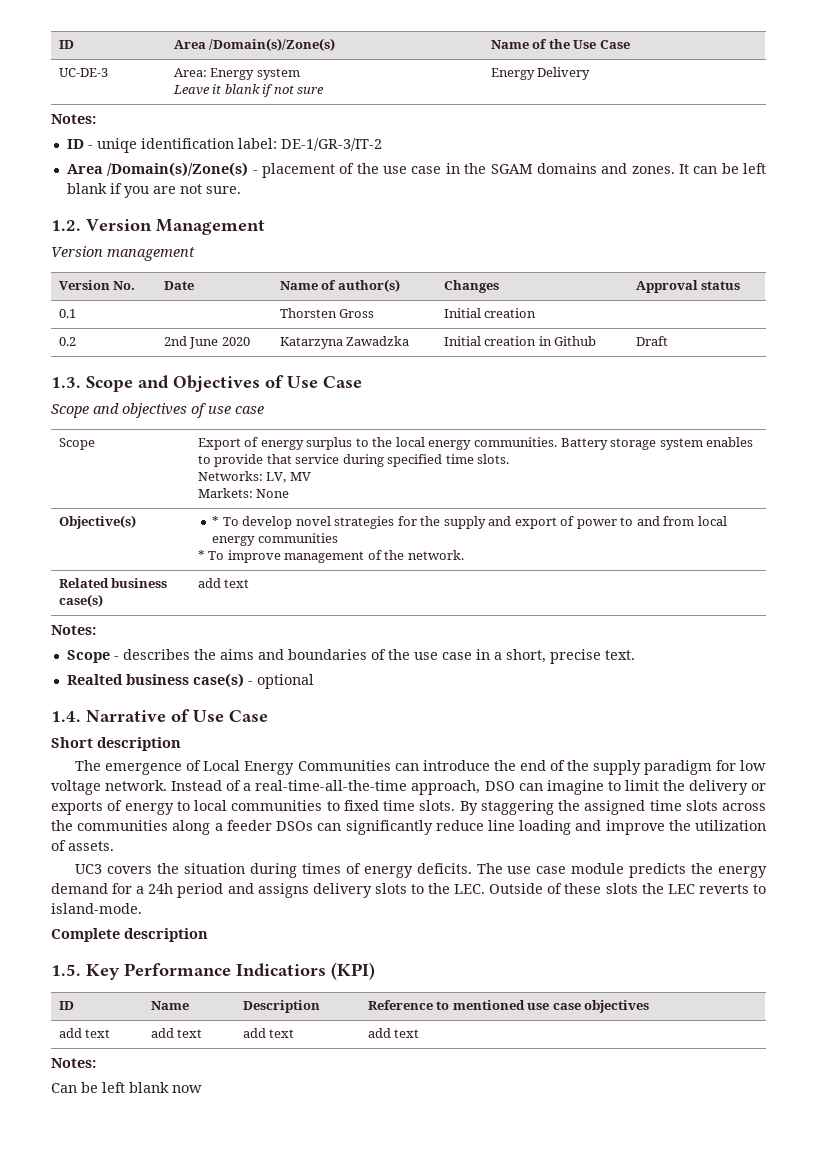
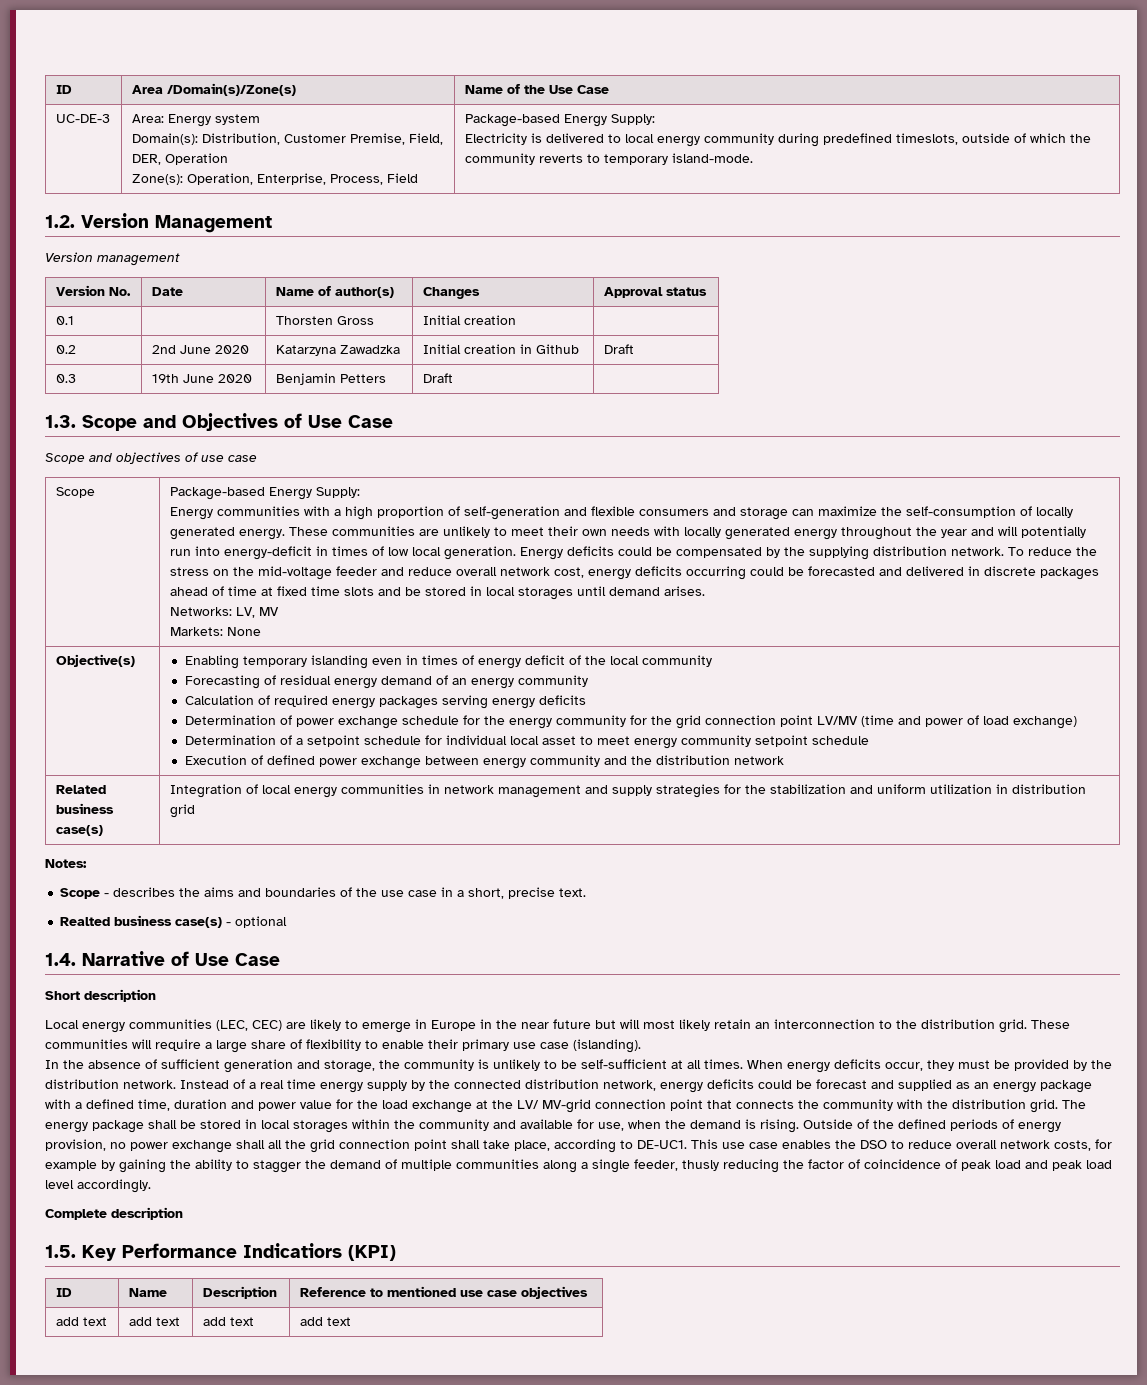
[172,84,325,97] [490,67,591,80] [51,114,96,124] [66,138,382,153] [66,162,767,178] [66,183,241,198] Leave it blank if not sure | Energy Delivery // Notes: // ID - uniqe identification label: DE-1/GR-3/IT-2 // Area /Domain(s)/Zone(s) - placement of the use case in the SGAM domains and zones. It can be left blank if you are not sure. -> [131,133,443,145] [131,153,228,165] [131,173,418,185] [464,114,655,127] [464,133,1091,147] [464,153,753,165] Domain(s): Distribution, Customer Premise, Field, DER, Operation // Zone(s): Operation, Enterprise, Process, Field | Package-based Energy Supply: // Electricity is delivered to local energy community during predefined timeslots, outside of which the community reverts to temporary island-mode.
(668, 341) none -> [55,374,76,383] [151,374,252,383] [275,373,386,385] [422,373,453,383] // 0.3 | 19th June 2020 | Benjamin Petters | Draft |
[197,437,754,450] [197,454,510,467] Export of energy surplus to the local energy communities. Battery storage system enables to provide that service during specified time slots. -> [169,487,360,500] [169,506,1073,520] [169,526,1086,540] [169,546,1097,560] [169,566,1099,580] [169,586,705,600] Package-based Energy Supply: // Energy communities with a high proportion of self-generation and flexible consumers and storage can maximize the self-consumption of locally generated energy. These communities are unlikely to meet their own needs with locally generated energy throughout the year and will potentially run into energy-deficit in times of low local generation. Energy deficits could be compensated by the supplying distribution network. To reduce the stress on the mid-voltage feeder and reduce overall network cost, energy deficits occurring could be forecasted and delivered in discrete packages ahead of time at fixed time slots and be stored in local storages until demand arises.
[212,516,727,529] [212,533,338,546] [197,550,464,563] [58,578,168,588] [58,594,103,607] [197,578,250,588] * To develop novel strategies for the supply and export of power to and from local energy communities // * To improve management of the network. // Related business case(s) | add text -> [184,655,712,669] [184,675,588,689] [184,695,586,709] [184,715,1077,729] [184,735,869,749] [184,755,784,769] [55,785,106,794] [55,803,114,814] [55,825,103,836] [169,784,1086,798] [169,804,195,818] Enabling temporary islanding even in times of energy deficit of the local community // Forecasting of residual energy demand of an energy community // Calculation of required energy packages serving energy deficits // Determination of power exchange schedule for the energy community for the grid connection point LV/MV (time and power of load exchange) // Determination of a setpoint schedule for individual local asset to meet energy community setpoint schedule // Execution of defined power exchange between energy community and the distribution network // Related business case(s) | Integration of local energy communities in network management and supply strategies for the stabilization and uniform utilization in distribution grid
[75,760,766,775] [51,780,766,795] [51,800,766,815] [51,820,766,835] [51,840,114,851] [75,863,767,878] [51,883,766,898] [51,903,142,914] The emergence of Local Energy Communities can introduce the end of the supply paradigm for low voltage network. Instead of a real-time-all-the-time approach, DSO can imagine to limit the delivery or exports of energy to local communities to fixed time slots. By staggering the assigned time slots across the communities along a feeder DSOs can significantly reduce line loading and improve the utilization of assets. // UC3 covers the situation during times of energy deficits. The use case module predicts the energy demand for a 24h period and assigns delivery slots to the LEC. Outside of these slots the LEC reverts to island-mode. -> [45,1019,1070,1033] [45,1039,641,1053] [45,1059,1112,1073] [45,1079,1092,1093] [45,1099,1086,1113] [45,1119,1061,1133] [45,1139,1112,1153] [45,1159,1112,1173] [45,1179,151,1193] Local energy communities (LEC, CEC) are likely to emerge in Europe in the near future but will most likely retain an interconnection to the distribution grid. These communities will require a large share of flexibility to enable their primary use case (islanding). // In the absence of sufficient generation and storage, the community is unlikely to be self-sufficient at all times. When energy deficits occur, they must be provided by the distribution network. Instead of a real time energy supply by the connected distribution network, energy deficits could be forecast and supplied as an energy package with a defined time, duration and power value for the load exchange at the LV/ MV-grid connection point that connects the community with the distribution grid. The energy package shall be stored in local storages within the community and available for use, when the demand is rising. Outside of the defined periods of energy provision, no power exchange shall all the grid connection point shall take place, according to DE-UC1. This use case enables the DSO to reduce overall network costs, for example by gaining the ability to stagger the demand of multiple communities along a single feeder, thusly reducing the factor of coincidence of peak load and peak load level accordingly.
[51,1058,96,1068] [51,1082,202,1093] // Notes: // Can be left blank now -> (351, 1321) none

